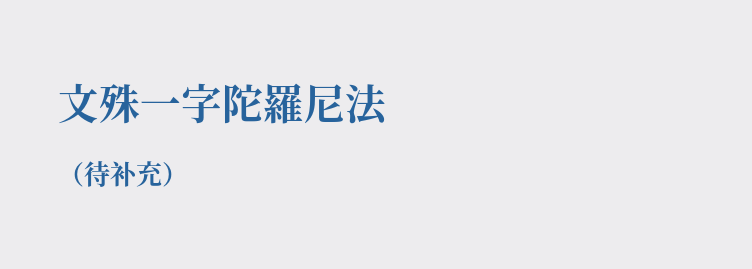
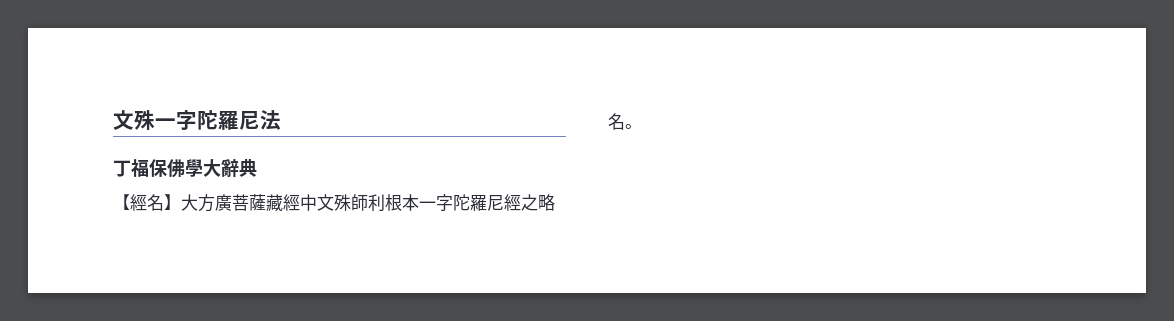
[58,161,188,187] （待补充） -> [113,158,257,178] [113,194,555,212] [608,113,642,130] 丁福保佛學大辭典 // 【經名】大方廣菩薩藏經中文殊師利根本一字陀羅尼經之略名。

